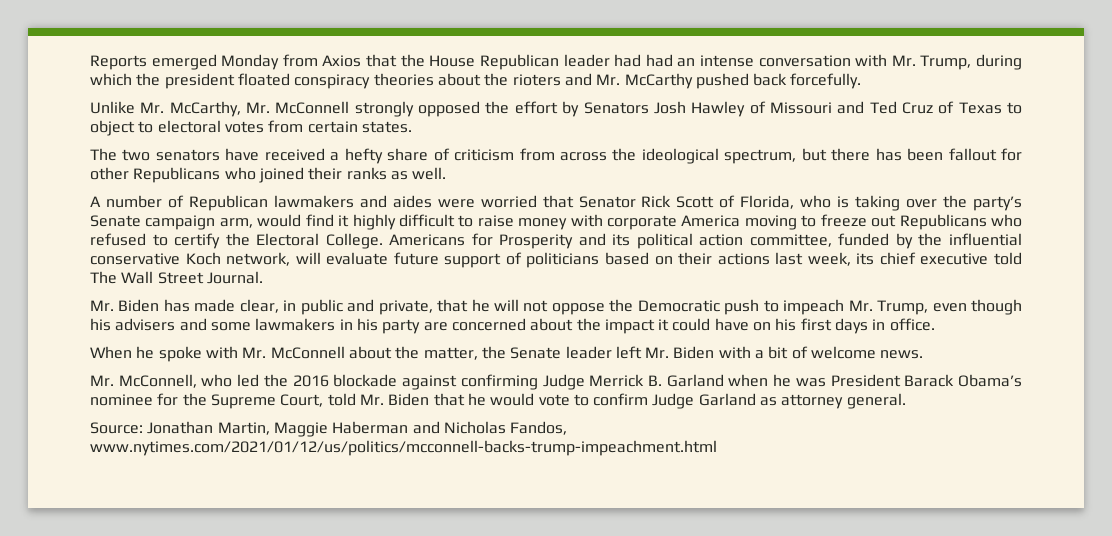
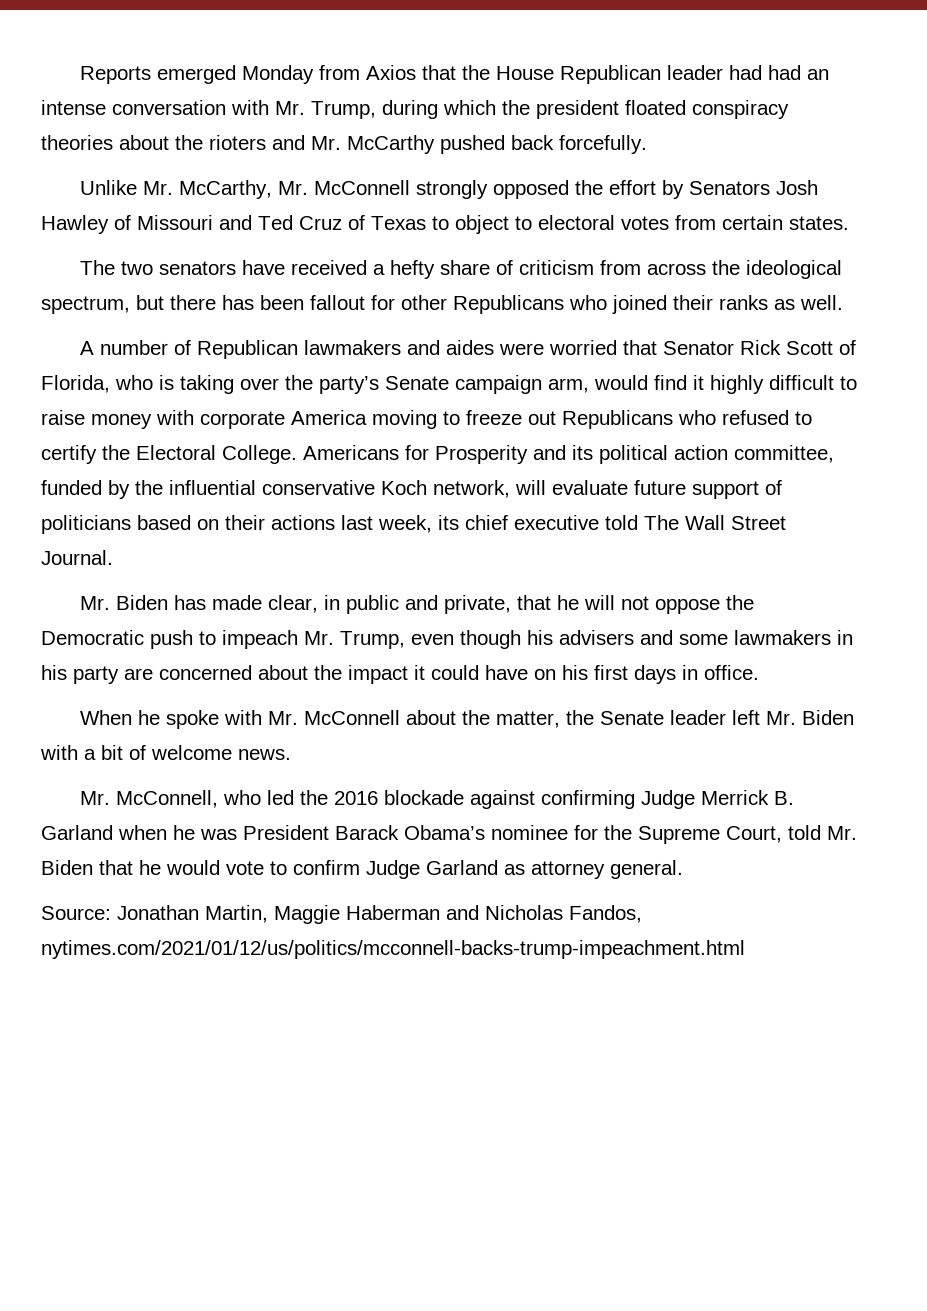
[90,440,717,456] www.nytimes.com/2021/01/12/us/politics/mcconnell-backs-trump-impeachment.html -> [41,940,745,959] nytimes.com/2021/01/12/us/politics/mcconnell-backs-trump-impeachment.html

